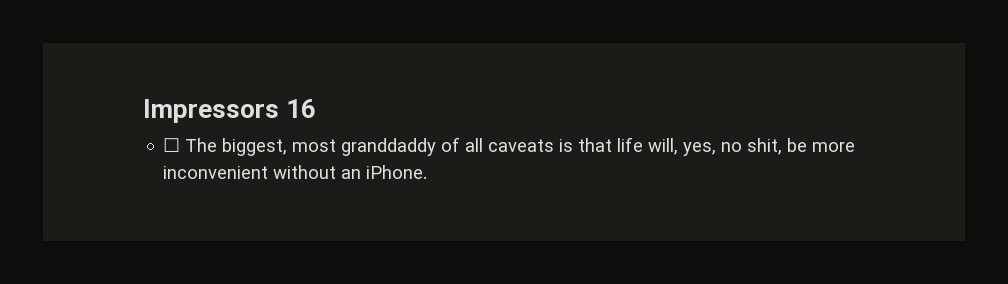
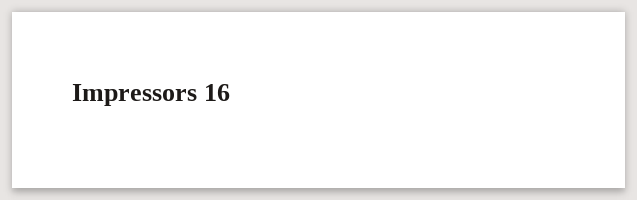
[163,137,856,156] [163,165,428,179] // ☐ The biggest, most granddaddy of all caveats is that life will, yes, no shit, be more inconvenient without an iPhone. -> (231, 92) none

